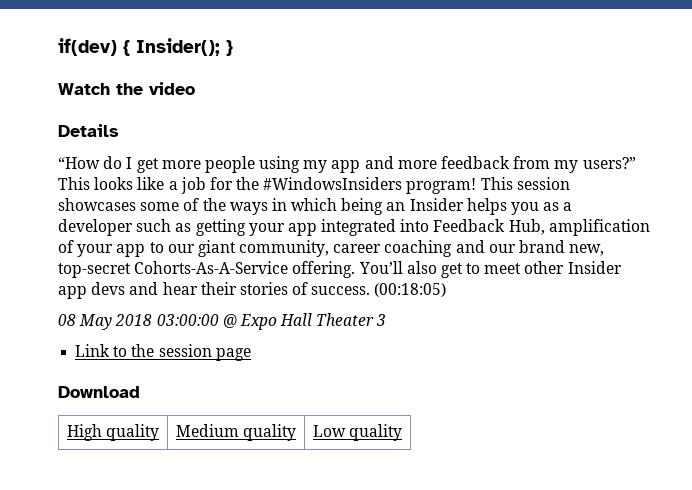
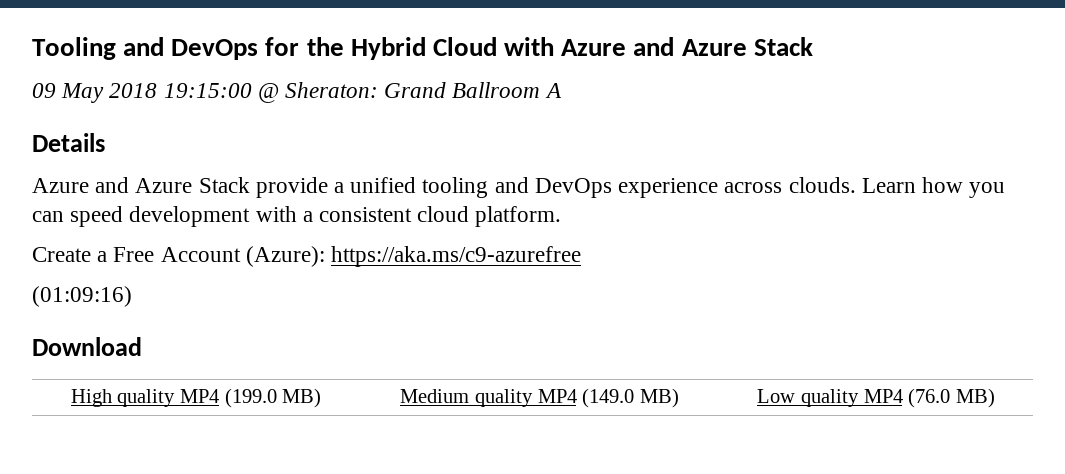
[58,38,233,56] [58,82,195,95] [58,124,119,137] [58,156,636,173] [58,177,570,194] [58,198,573,215] [58,219,650,236] [58,240,605,257] [58,261,622,278] [58,282,447,299] [58,313,387,330] [75,344,251,361] if(dev) { Insider(); } // Watch the video // Details // “How do I get more people using my app and more feedback from my users?” This looks like a job for the #WindowsInsiders program! This session showcases some of the ways in which being an Insider helps you as a developer such as getting your app integrated into Feedback Hub, amplification of your app to our giant community, career coaching and our brand new, top-secret Cohorts-As-A-Service offering. You’ll also get to meet other Insider app devs and hear their stories of success. (00:18:05) // 08 May 2018 03:00:00 @ Expo Hall Theater 3 // Link to the session page -> [32,37,813,60] [32,82,562,103] [32,133,105,152] [32,177,1006,198] [32,206,562,227] [32,246,582,267] [32,286,132,307] Tooling and DevOps for the Hybrid Cloud with Azure and Azure Stack // 09 May 2018 19:15:00 @ Sheraton: Grand Ballroom A // Details // Azure and Azure Stack provide a unified tooling and DevOps experience across clouds. Learn how you can speed development with a consistent cloud platform. // Create a Free Account (Azure): https://aka.ms/c9-azurefree // (01:09:16)
(160, 432) none -> [180,388,322,408] MP4 (199.0 MB)
(297, 432) none -> [537,388,679,408] MP4 (149.0 MB)
(403, 432) none -> [863,388,995,408] MP4 (76.0 MB)

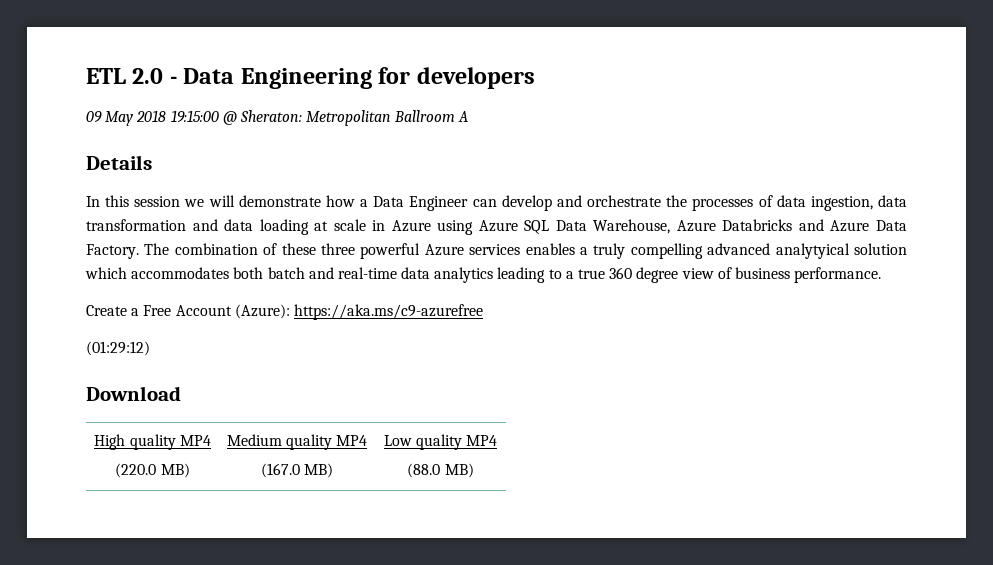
[32,37,813,60] Tooling and DevOps for the Hybrid Cloud with Azure and Azure Stack -> [86,67,535,89] ETL 2.0 - Data Engineering for developers
[384,82,447,98] Grand -> [306,110,392,126] Metropolitan
[32,177,1006,198] [32,206,562,227] Azure and Azure Stack provide a unified tooling and DevOps experience across clouds. Learn how you can speed development with a consistent cloud platform. -> [86,195,907,211] [86,219,907,235] [86,243,907,259] [85,267,882,283] In this session we will demonstrate how a Data Engineer can develop and orchestrate the processes of data ingestion, data transformation and data loading at scale in Azure using Azure SQL Data Warehouse, Azure Databricks and Azure Data Factory. The combination of these three powerful Azure services enables a truly compelling advanced analytyical solution which accommodates both batch and real-time data analytics leading to a true 360 degree view of business performance.
[32,286,132,307] (01:09:16) -> [86,341,150,356] (01:29:12)
[224,388,277,408] (199.0 -> [115,463,157,478] // (220.0
[582,388,635,408] (149.0 -> [260,463,300,478] // (167.0
[908,388,951,408] (76.0 -> [407,463,441,478] // (88.0

